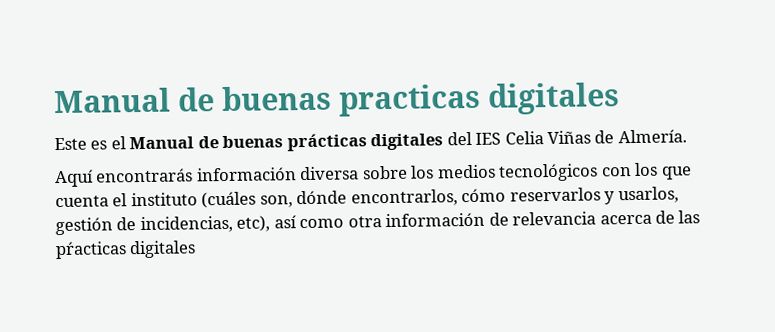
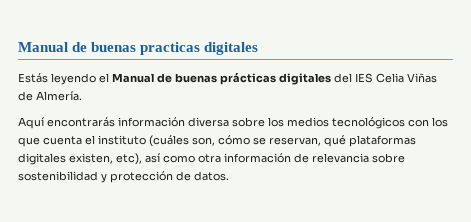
[54,137,108,151] Este es -> [18,73,96,85] Estás leyendo
[296,186,679,207] [55,215,233,236] dónde encontrarlos, cómo reservarlos y usarlos, gestión de incidencias, -> [218,135,416,147] [18,153,113,165] cómo se reservan, qué plataformas digitales existen,
[599,210,701,225] [55,240,197,260] acerca de las pŕacticas digitales -> [372,153,405,163] [18,171,229,183] sobre sostenibilidad y protección de datos.

